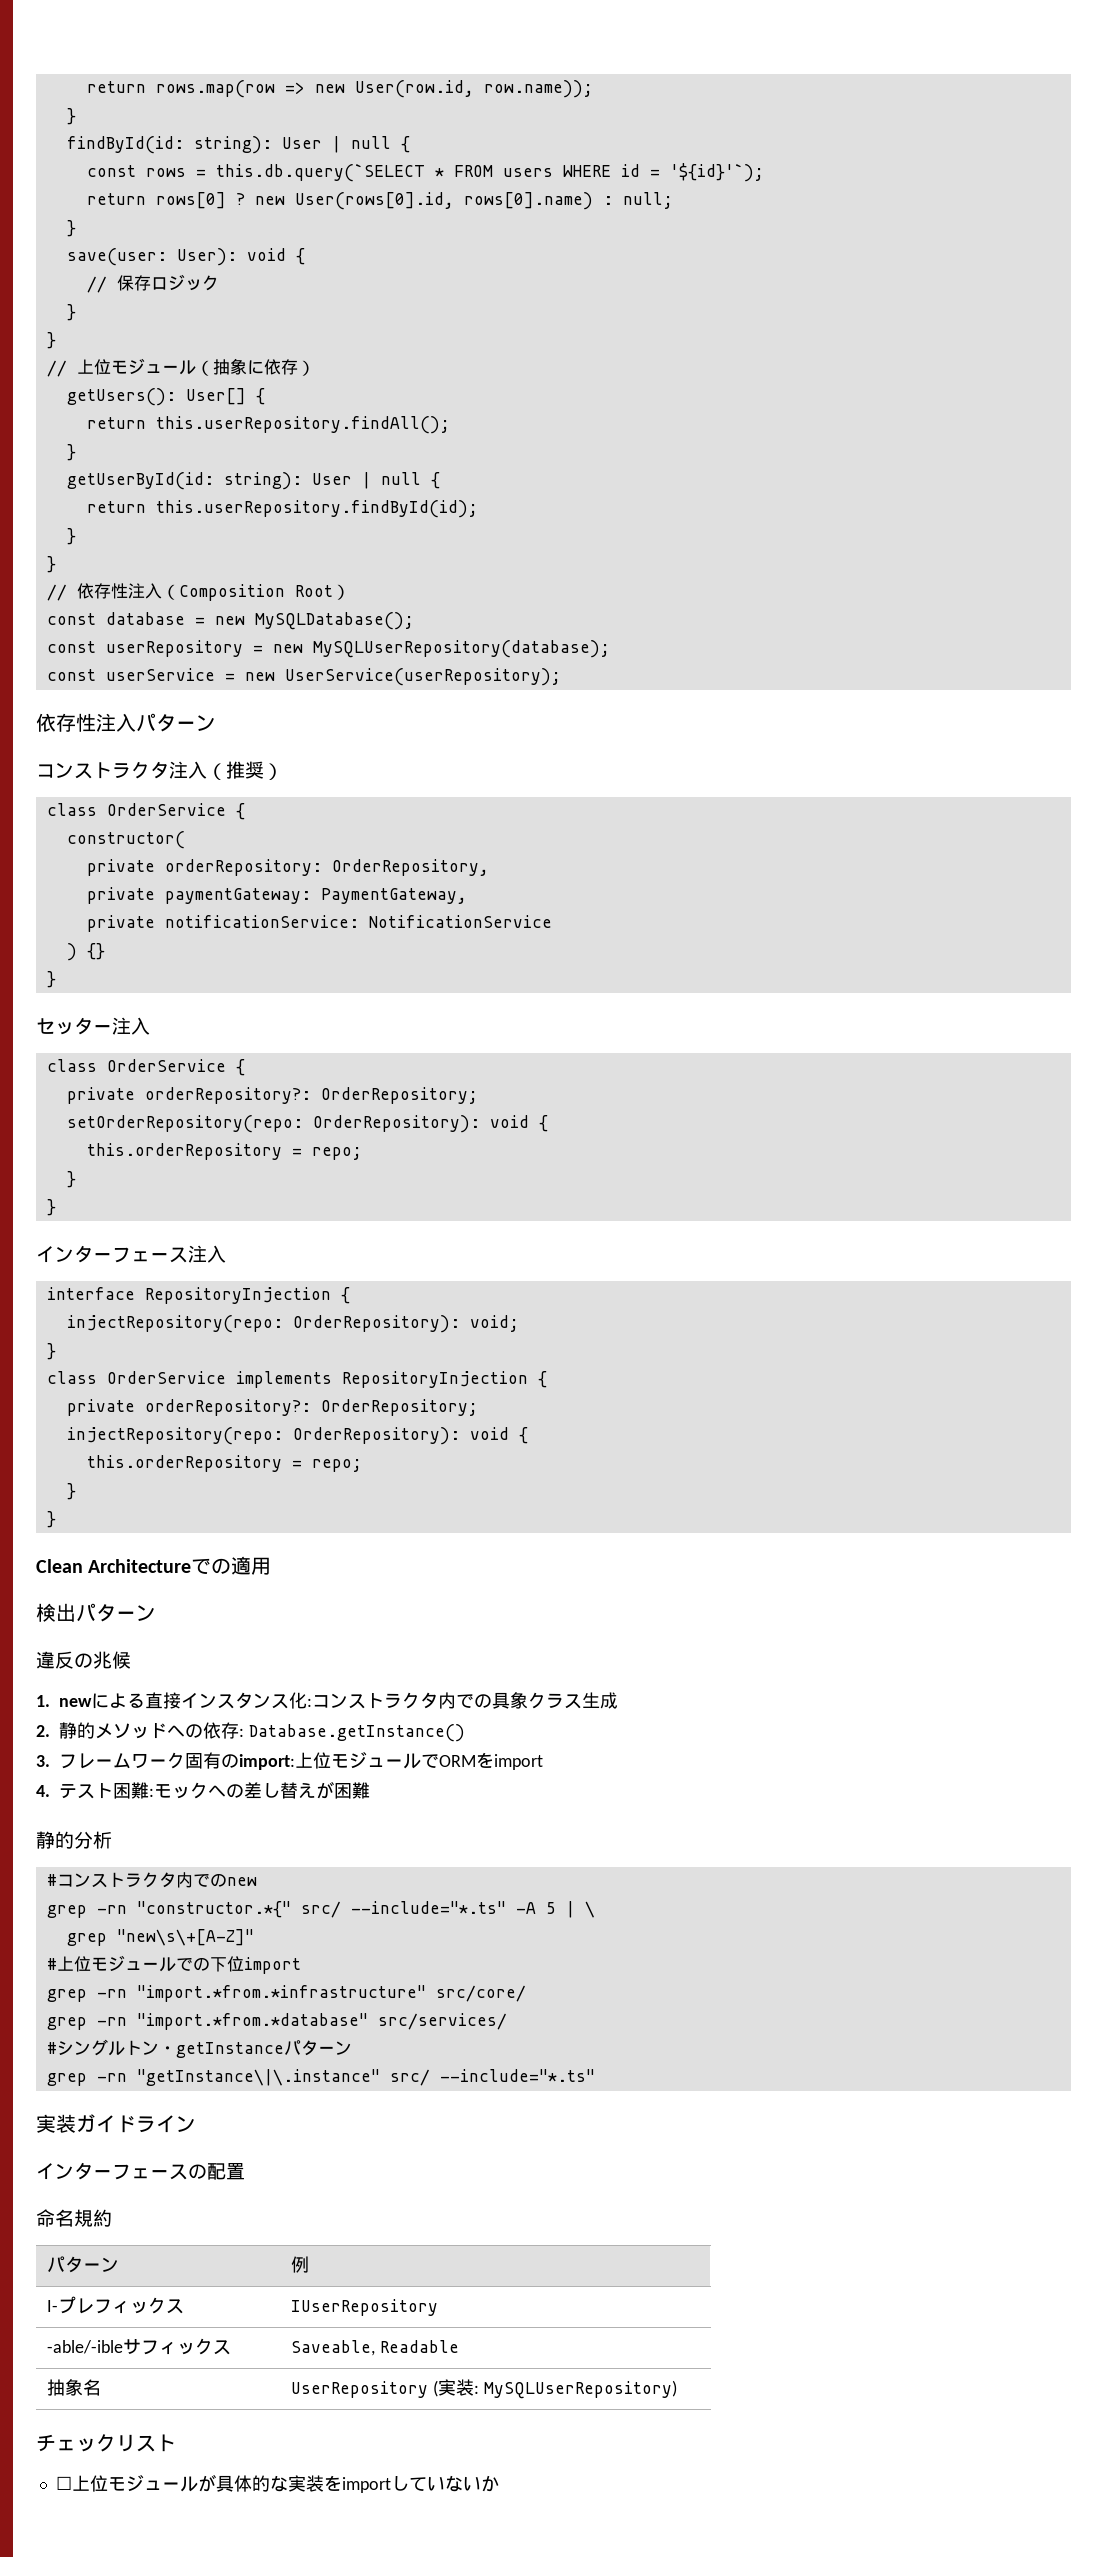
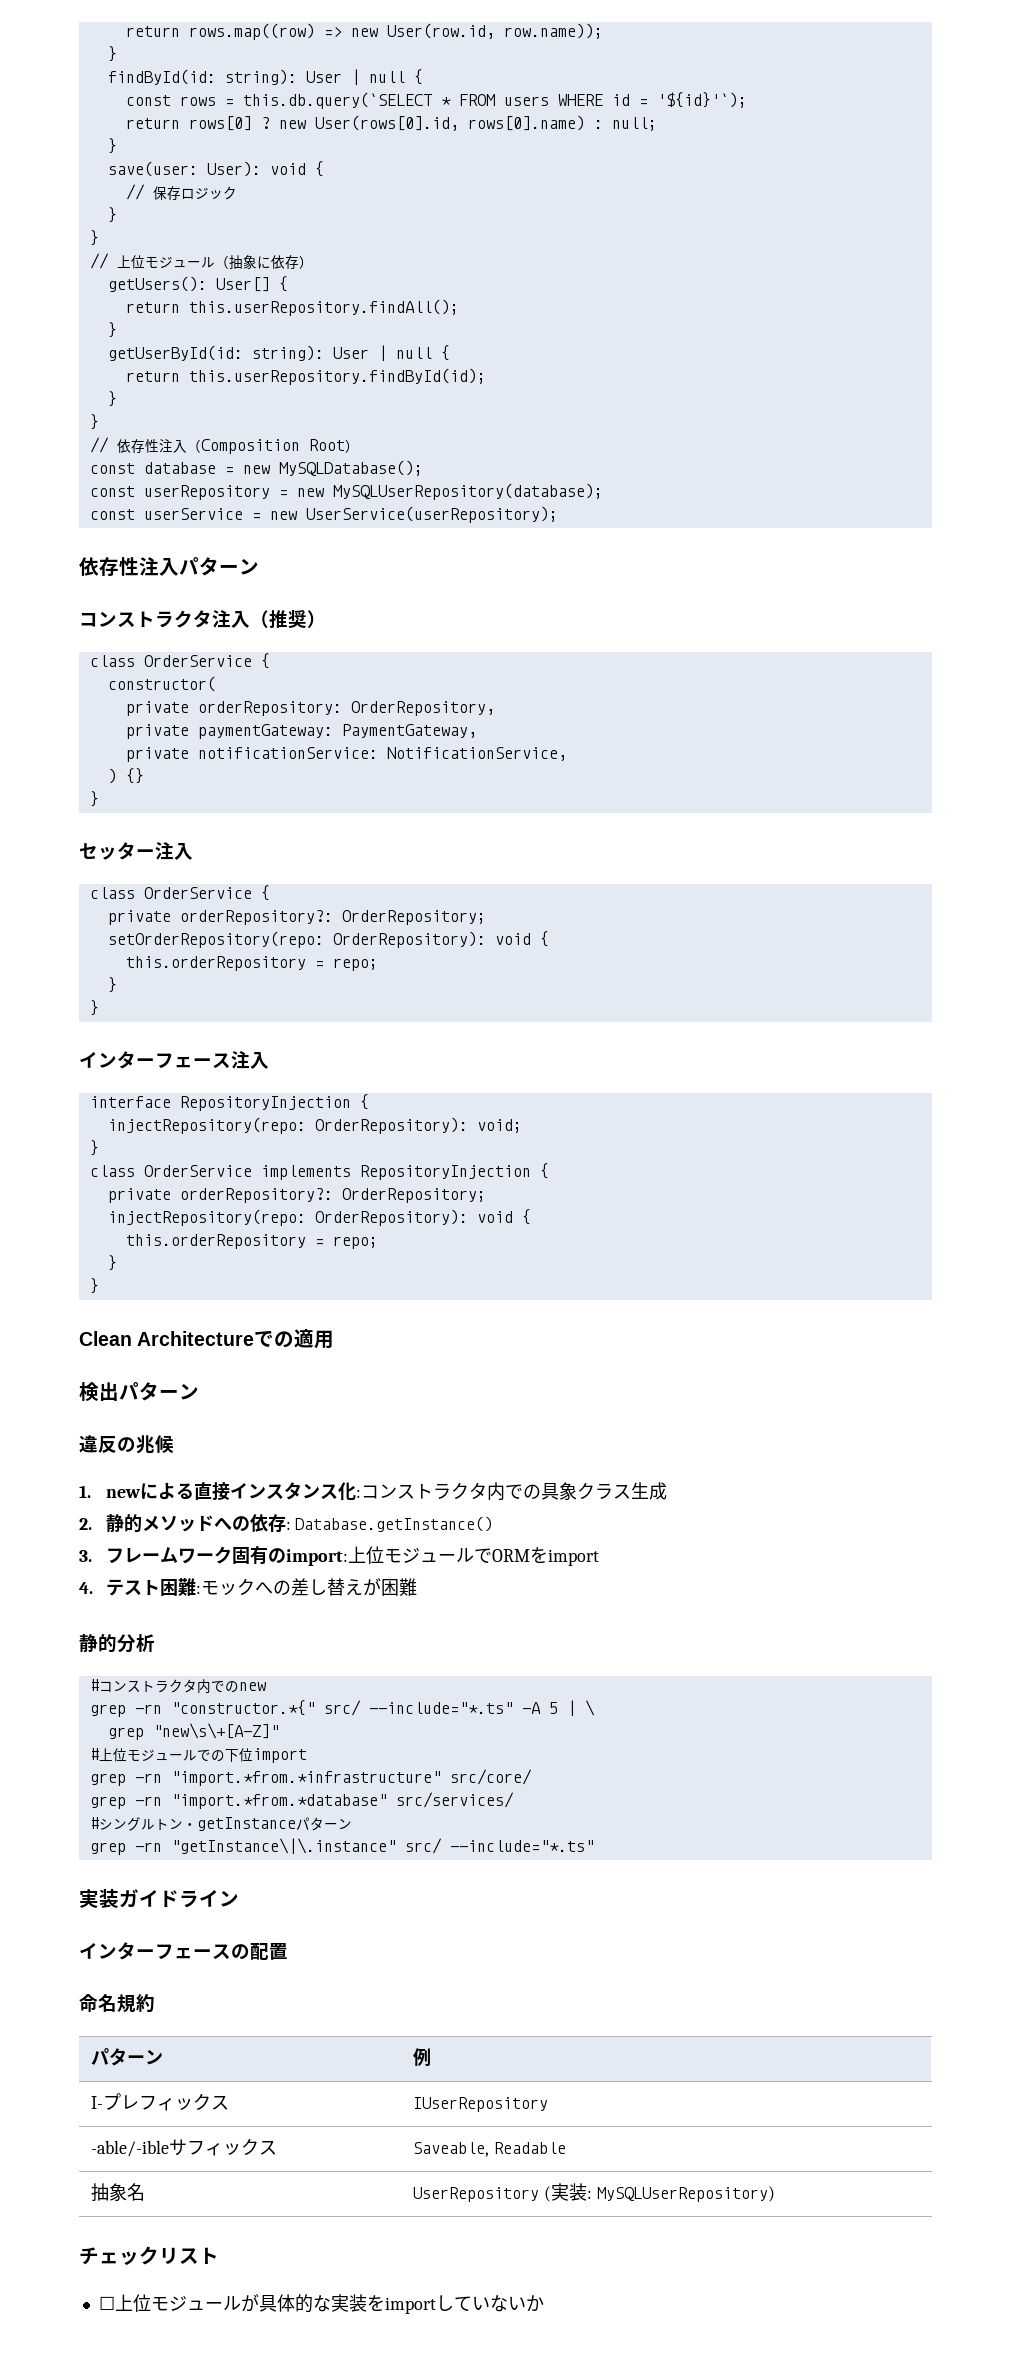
[86,80,275,98] return rows.map(row -> [125,23,315,40] return rows.map((row)
[368,915,552,928] NotificationService -> [386,747,567,761] NotificationService,

